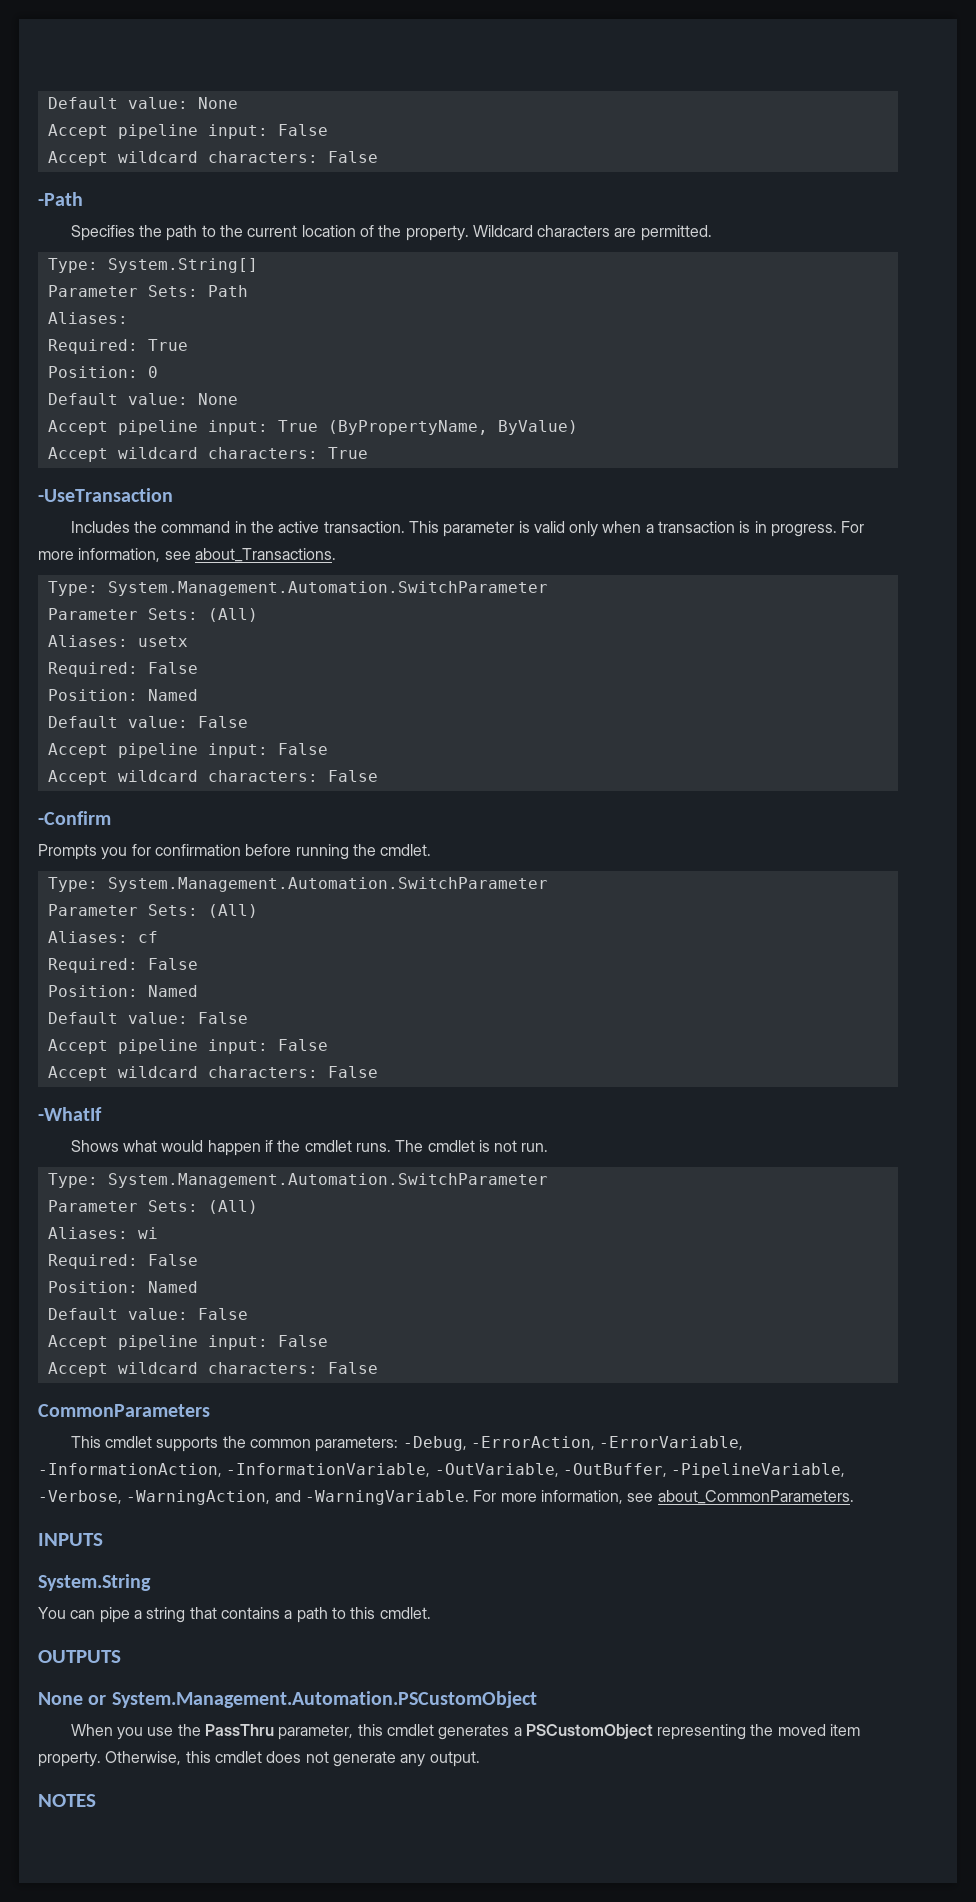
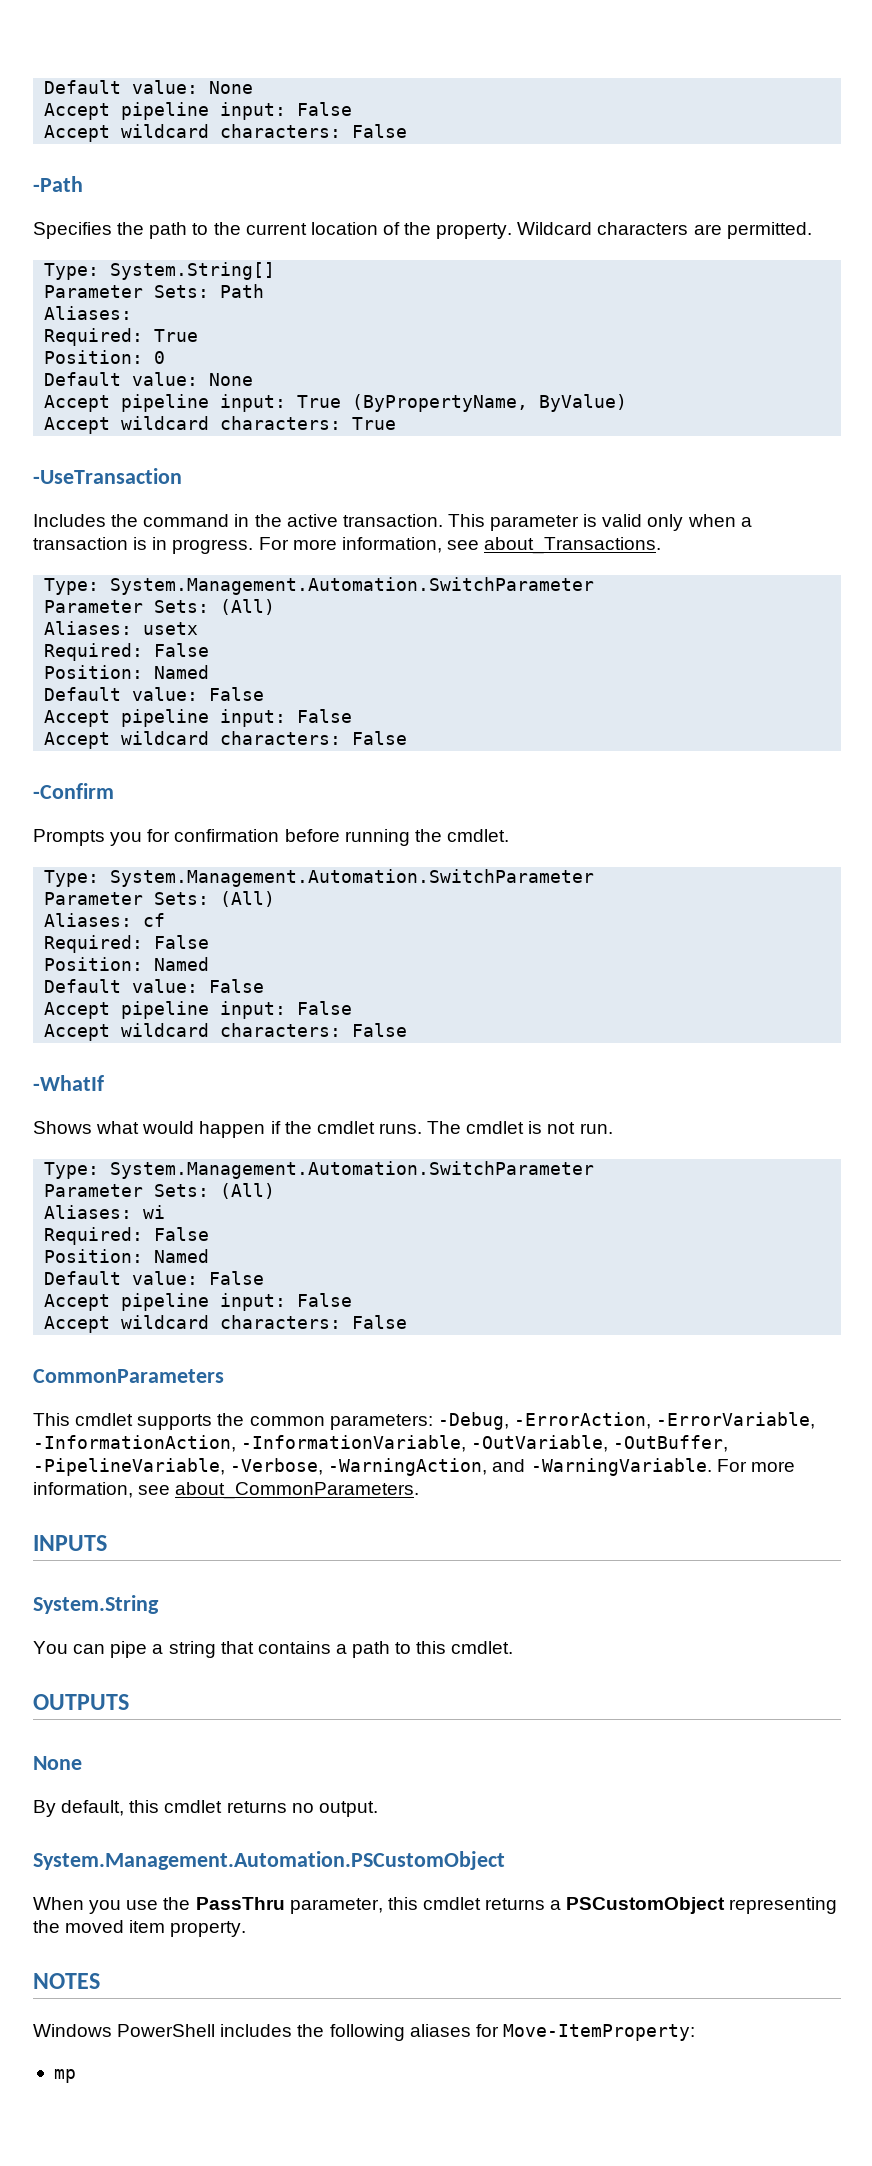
[88,1695,107,1705] or -> [33,1800,378,1817] // By default, this cmdlet returns no output. //
[438,1724,510,1740] generates -> [485,1898,546,1910] returns
[105,1751,480,1767] [38,1794,96,1807] Otherwise, this cmdlet does not generate any output. // NOTES -> [33,1973,100,1989] [33,2024,695,2041] [53,2069,76,2083] // NOTES // Windows PowerShell includes the following aliases for Move-ItemProperty: // mp

